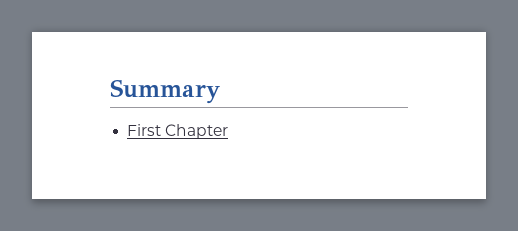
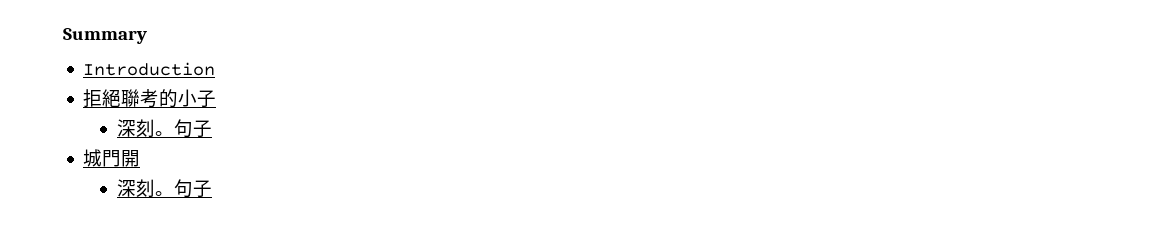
[127,124,229,139] First Chapter -> [83,62,216,76] [83,89,217,108] [116,119,212,138] [83,149,141,167] [116,179,212,198] Introduction // 拒絕聯考的小子 // 深刻。句子 // 城門開 // 深刻。句子

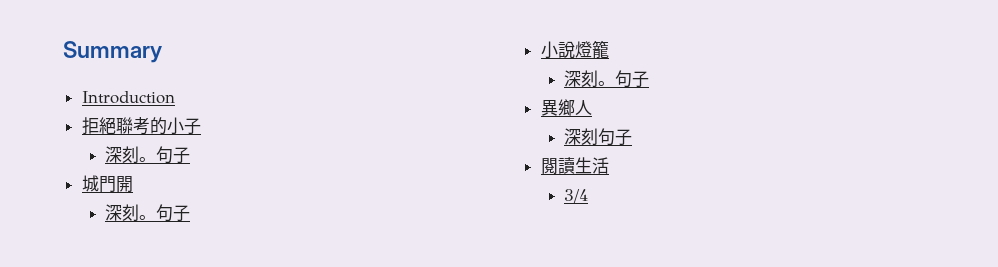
(212, 189) none -> [540,40,609,59] [563,70,649,88] [540,99,592,116] [563,128,632,146] [540,157,609,174] [563,189,588,203] // 小說燈籠 // 深刻。句子 // 異鄉人 // 深刻句子 // 閱讀生活 // 3/4

